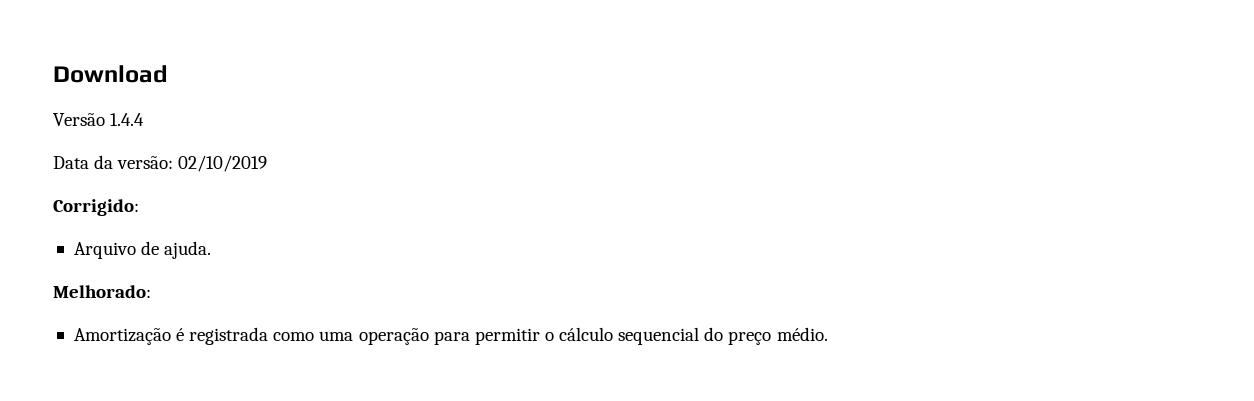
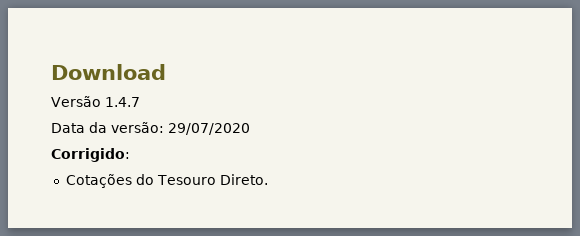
[110,113,145,126] 1.4.4 -> [104,97,140,107] 1.4.7
[178,155,268,172] 02/10/2019 -> [168,123,250,135] 29/07/2020
[73,241,212,259] [53,285,151,298] [73,327,828,345] Arquivo de ajuda. // Melhorado: // Amortização é registrada como uma operação para permitir o cálculo sequencial do preço médio. -> [65,174,268,188] Cotações do Tesouro Direto.

